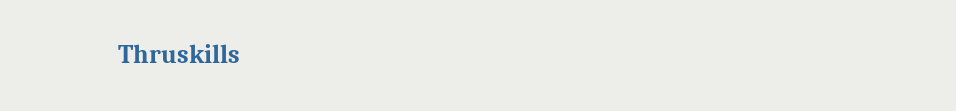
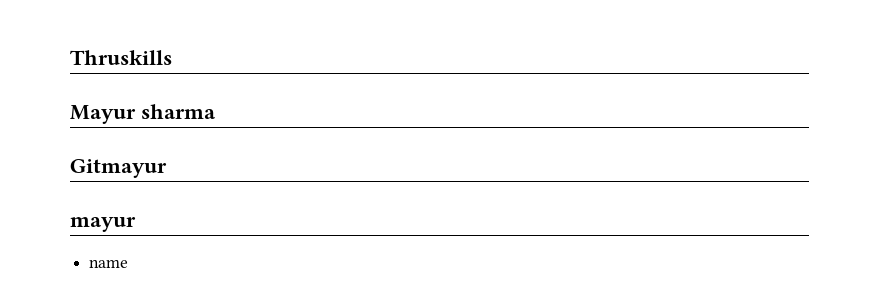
(240, 53) none -> [70,104,216,124] [70,159,167,178] [70,217,136,232] [89,259,129,268] // Mayur sharma // Gitmayur // mayur // name

